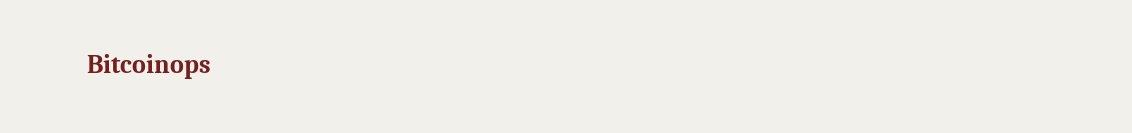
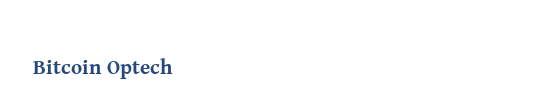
[87,54,211,79] Bitcoinops -> [33,58,173,79] Bitcoin Optech

